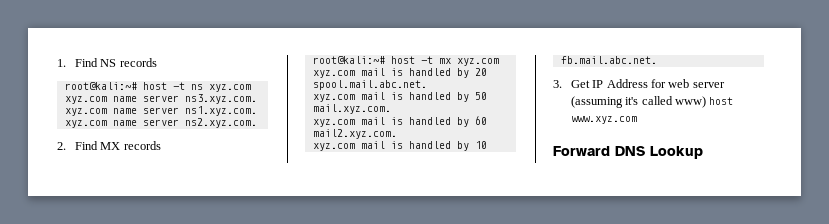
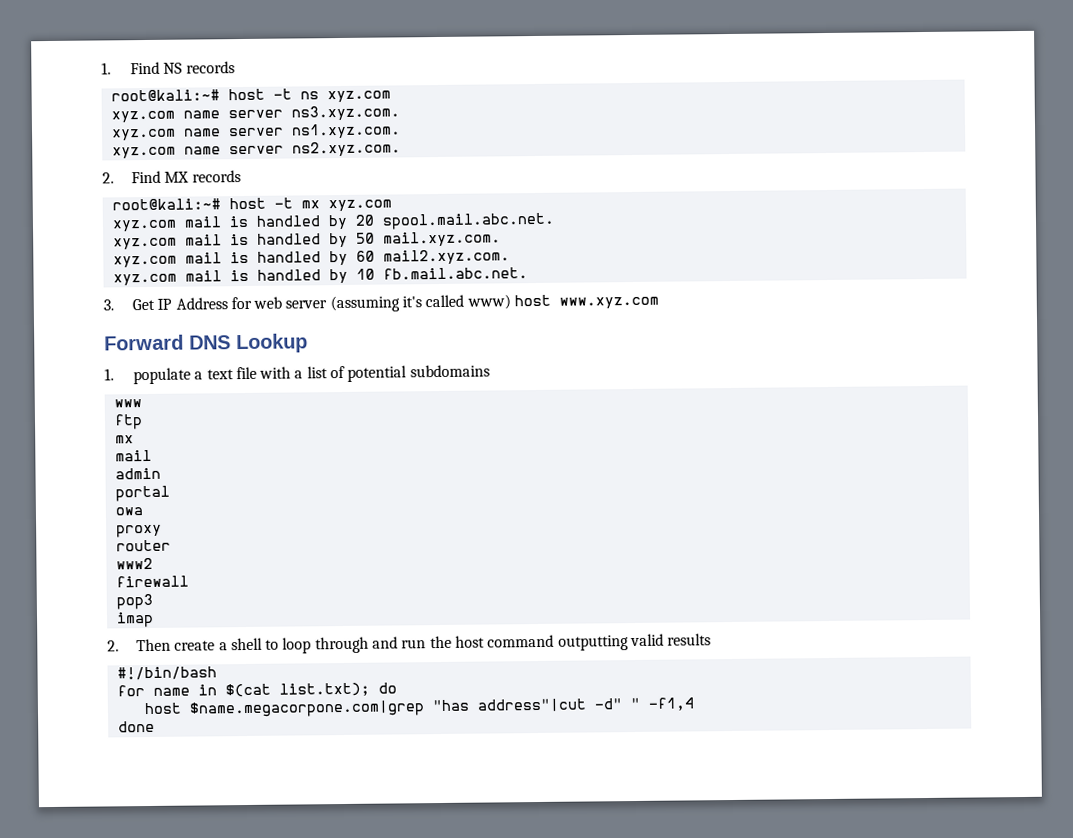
(703, 152) none -> [104,364,490,385] [113,399,142,408] [113,414,143,430] [114,435,134,444] [114,449,152,462] [114,467,161,480] [114,485,170,502] [114,507,143,516] [115,524,162,538] [115,539,171,552] [115,557,153,570] [115,575,189,588] [115,593,153,610] [115,611,154,628] [107,633,712,654] [116,666,217,681] [116,682,397,698] [143,697,695,718] [117,720,155,733] // 1. populate a text file with a list of potential subdomains // www // ftp // mx // mail // admin // portal // owa // proxy // router // www2 // firewall // pop3 // imap // 2. Then create a shell to loop through and run the host command outputting valid results // #!/bin/bash // for name in $(cat list.txt); do // host $name.megacorpone.com|grep "has address"|cut -d" " -f1,4 // done

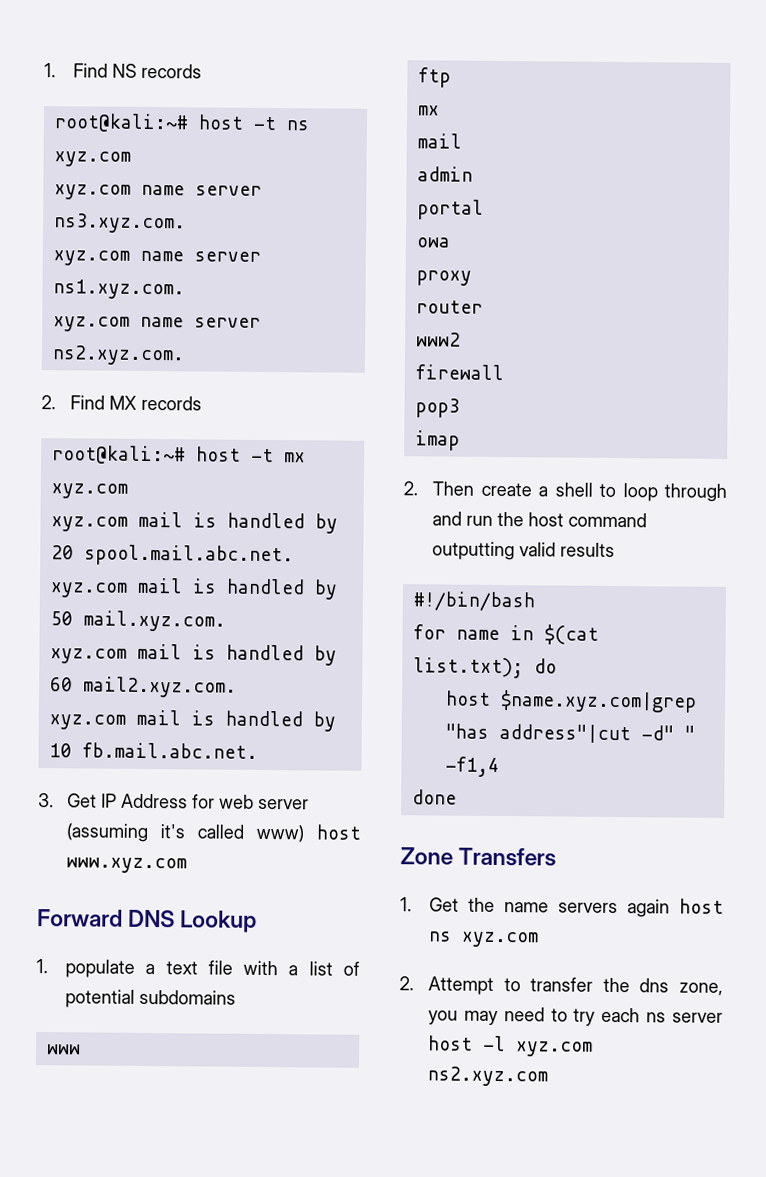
[188,700,425,718] $name.megacorpone.com|grep -> [499,690,697,713] $name.xyz.com|grep
(155, 726) none -> [400,847,557,867] [400,897,724,918] [428,931,540,948] [399,976,723,996] [428,1007,723,1026] [428,1035,594,1057] [427,1066,549,1087] // Zone Transfers // 1. Get the name servers again host ns xyz.com // 2. Attempt to transfer the dns zone, you may need to try each ns server host -l xyz.com ns2.xyz.com

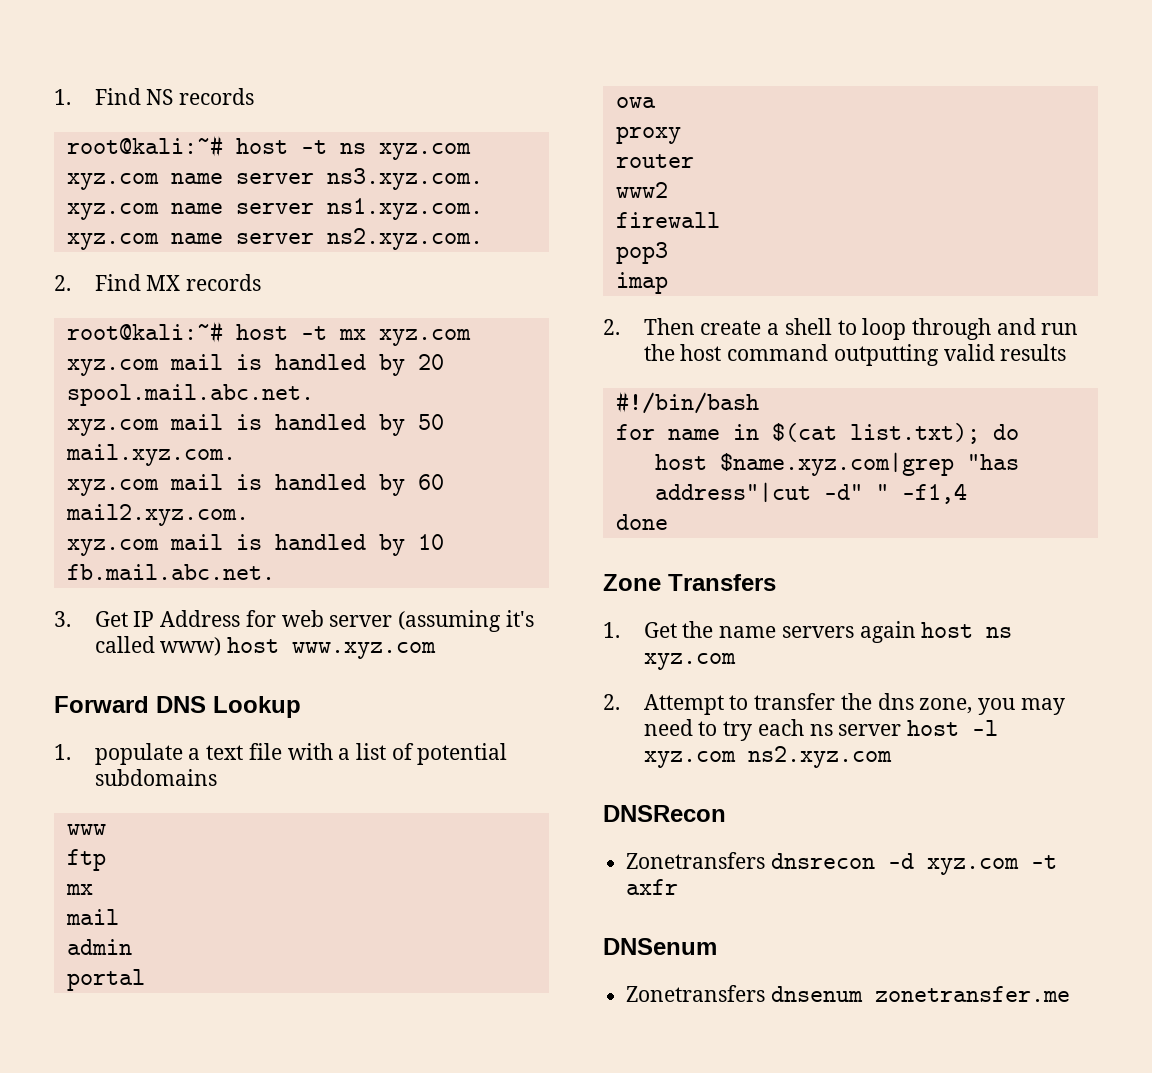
(549, 1076) none -> [603,805,726,822] [626,852,1057,875] [626,879,679,895] [603,938,717,955] [626,985,1070,1002] // DNSRecon // Zonetransfers dnsrecon -d xyz.com -t axfr // DNSenum // Zonetransfers dnsenum zonetransfer.me

